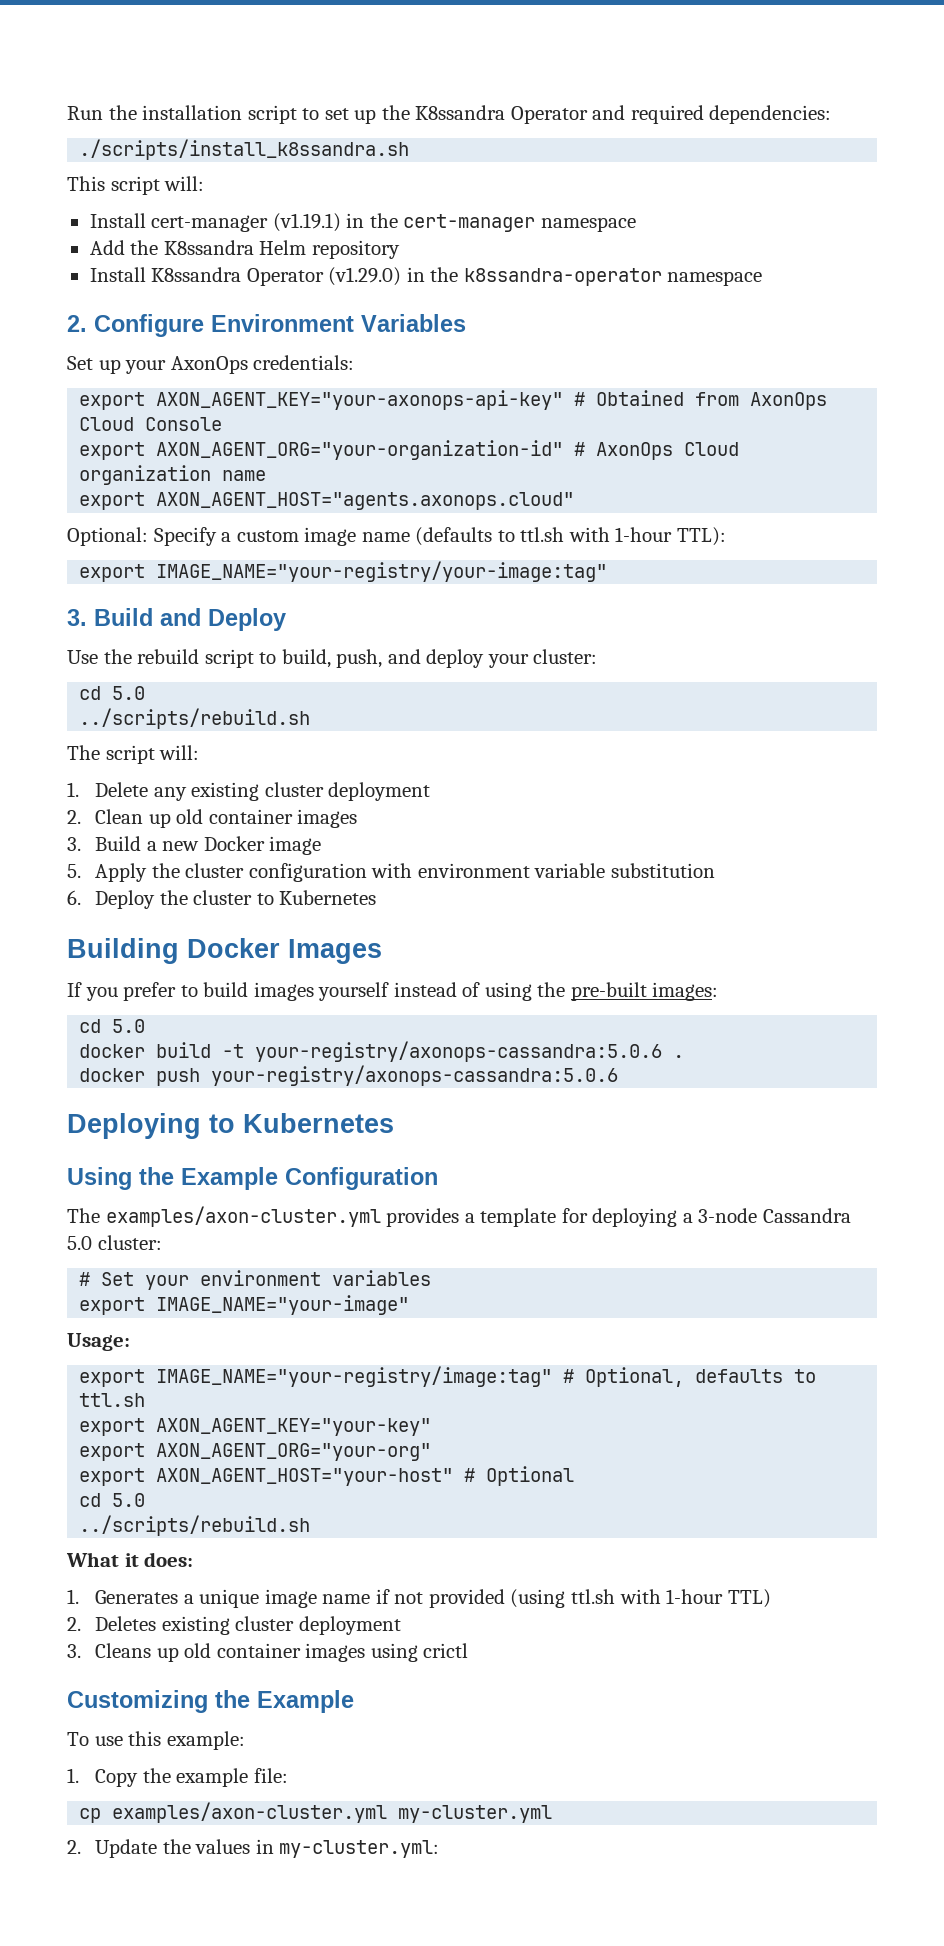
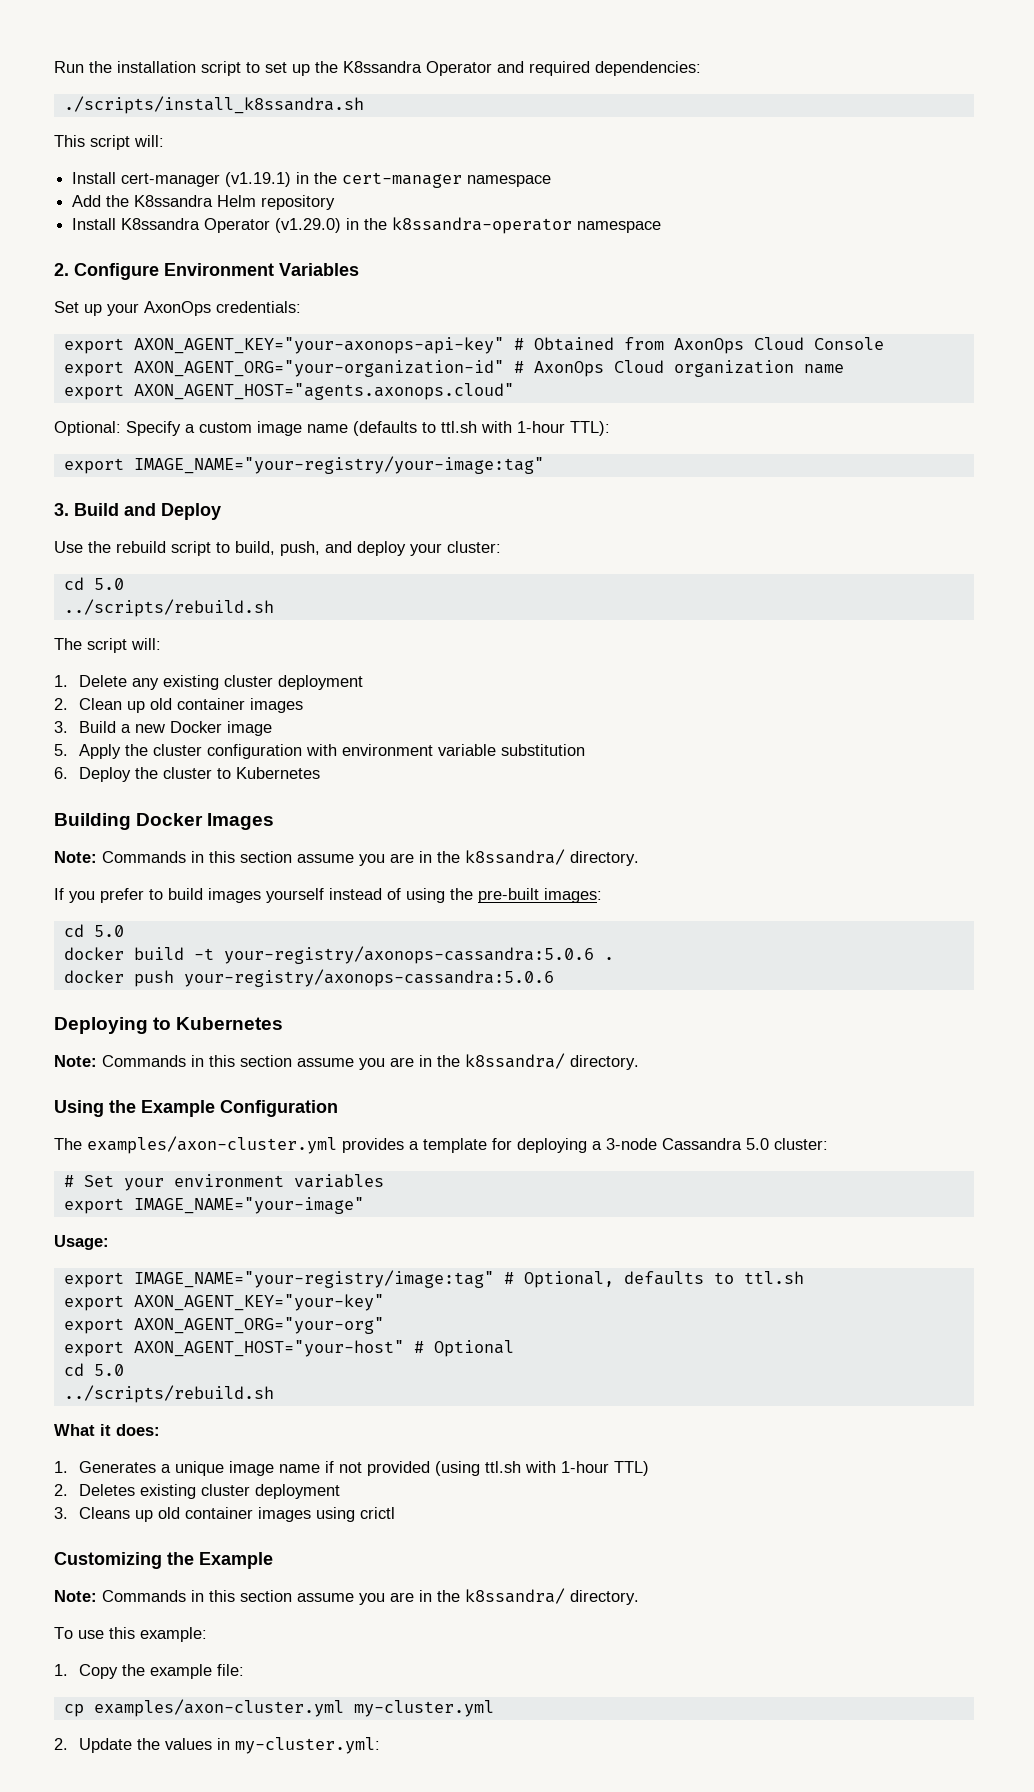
(382, 951) none -> [54,849,639,866] // Note: Commands in this section assume you are in the k8ssandra/ directory.
(394, 1123) none -> [54,1053,639,1070] // Note: Commands in this section assume you are in the k8ssandra/ directory.
(354, 1701) none -> [54,1588,639,1605] // Note: Commands in this section assume you are in the k8ssandra/ directory.

